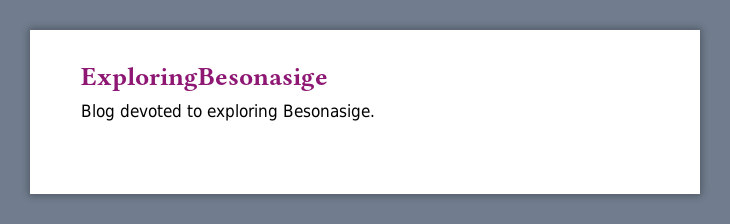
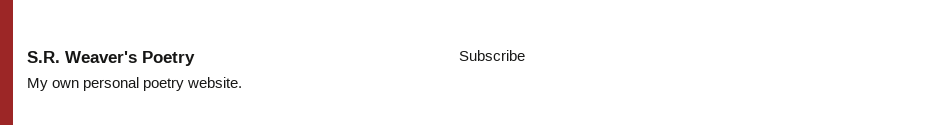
[81,67,328,91] [81,104,375,121] ExploringBesonasige // Blog devoted to exploring Besonasige. -> [27,51,195,66] [27,77,243,91] [459,50,525,61] S.R. Weaver's Poetry // My own personal poetry website. // Subscribe

